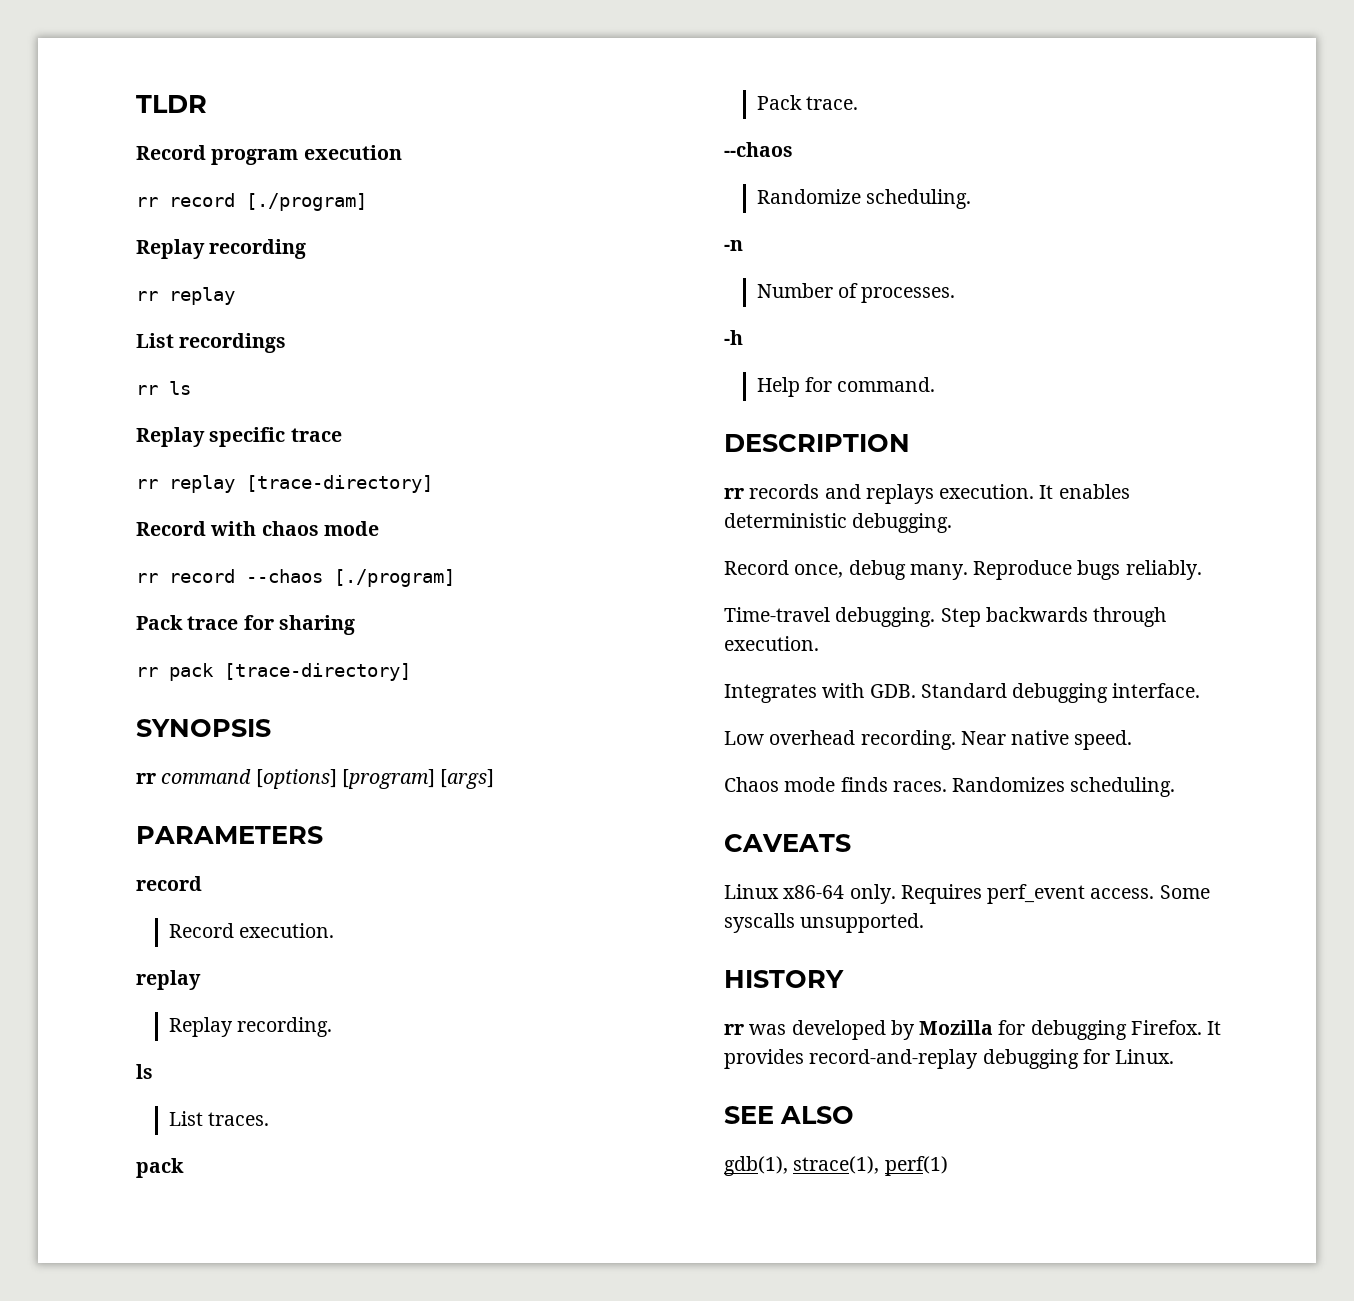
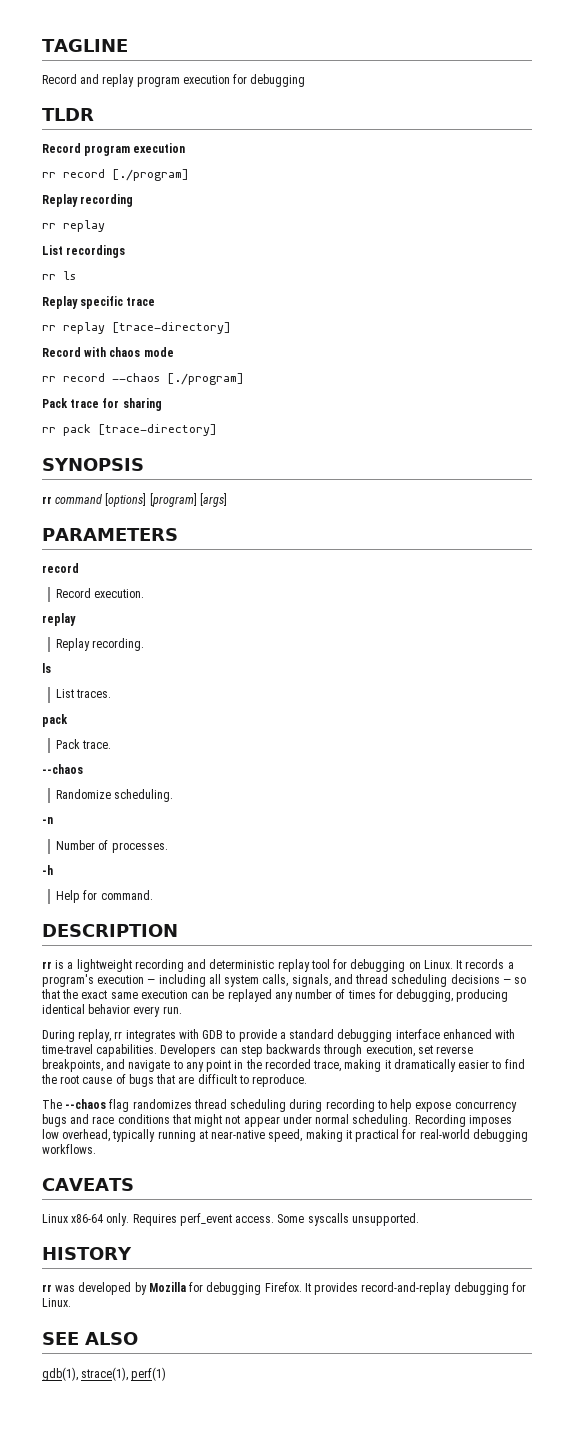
(136, 104) none -> [42,39,128,52] [42,74,306,87] TAGLINE // Record and replay program execution for debugging //
[749,484,1130,504] [724,513,953,533] [724,560,1202,580] [724,607,1167,627] [724,636,819,651] [724,683,1201,703] [724,730,1133,750] [724,777,1176,797] records and replays execution. It enables deterministic debugging. // Record once, debug many. Reproduce bugs reliably. // Time-travel debugging. Step backwards through execution. // Integrates with GDB. Standard debugging interface. // Low overhead recording. Near native speed. // Chaos mode finds races. Randomizes scheduling. -> [55,959,514,972] [42,974,527,987] [41,989,509,1002] [42,1004,182,1017] [42,1029,516,1042] [41,1044,474,1057] [42,1059,525,1072] [41,1074,308,1087] [42,1099,517,1112] [42,1114,512,1127] [42,1129,528,1142] [42,1144,96,1154] is a lightweight recording and deterministic replay tool for debugging on Linux. It records a program's execution — including all system calls, signals, and thread scheduling decisions — so that the exact same execution can be replayed any number of times for debugging, producing identical behavior every run. // During replay, rr integrates with GDB to provide a standard debugging interface enhanced with time-travel capabilities. Developers can step backwards through execution, set reverse breakpoints, and navigate to any point in the recorded trace, making it dramatically easier to find the root cause of bugs that are difficult to reproduce. // The --chaos flag randomizes thread scheduling during recording to help expose concurrency bugs and race conditions that might not appear under normal scheduling. Recording imposes low overhead, typically running at near-native speed, making it practical for real-world debugging workflows.

